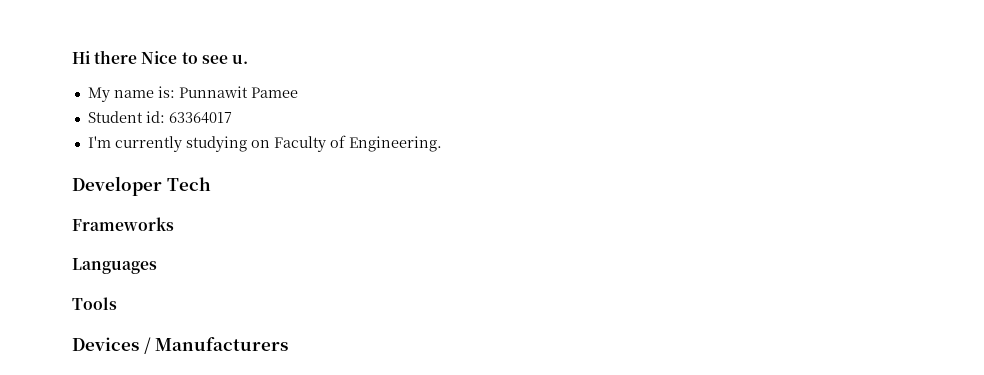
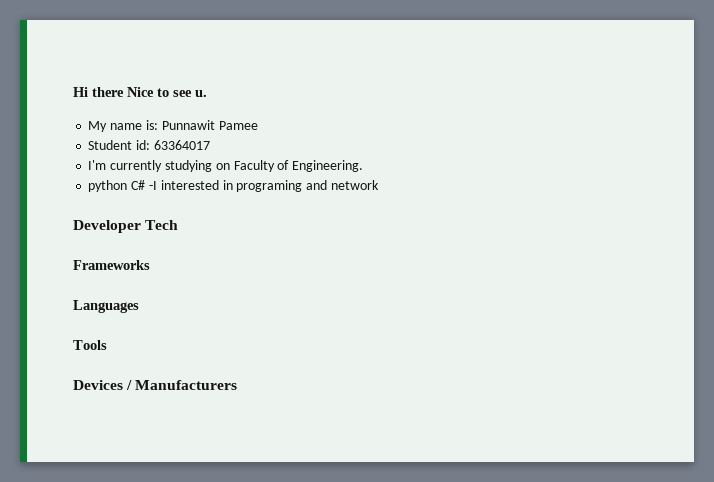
(442, 144) none -> [88,180,379,192] // python C# -I interested in programing and network

